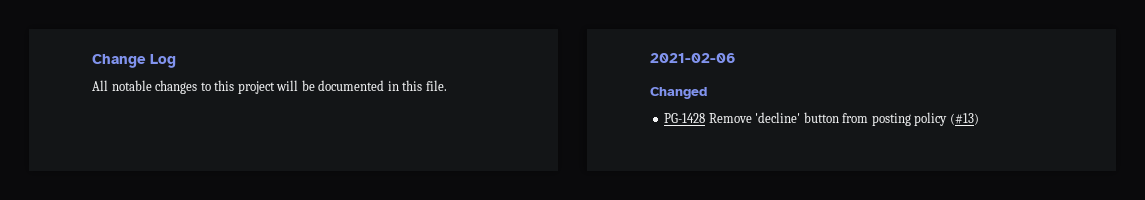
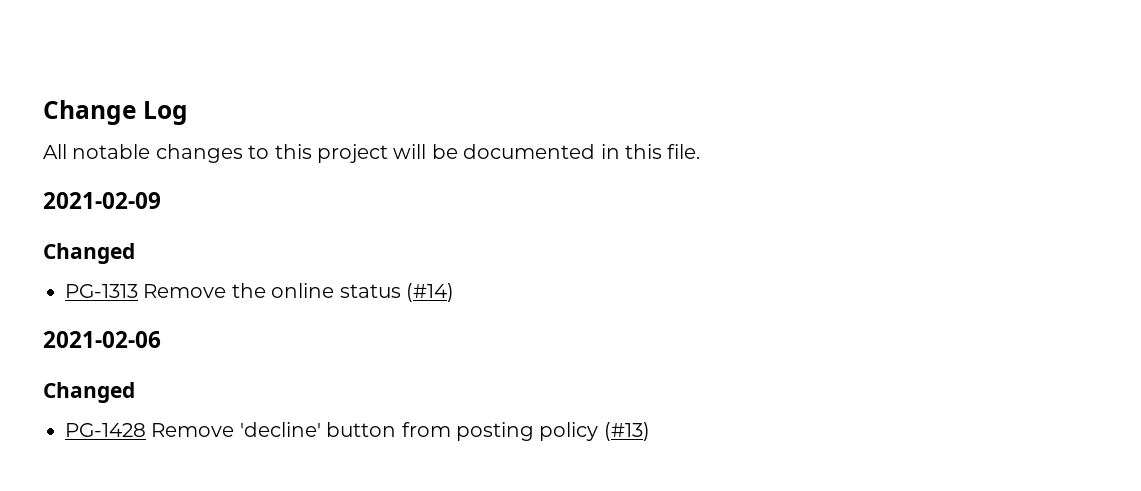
(447, 85) none -> [43,192,161,209] [43,243,135,264] [65,283,454,302] // 2021-02-09 // Changed // PG-1313 Remove the online status (#14)

